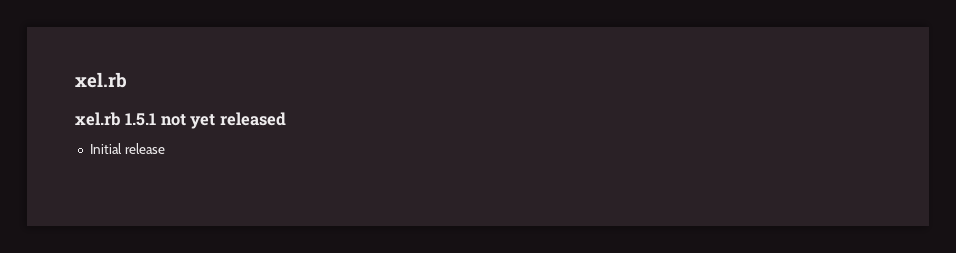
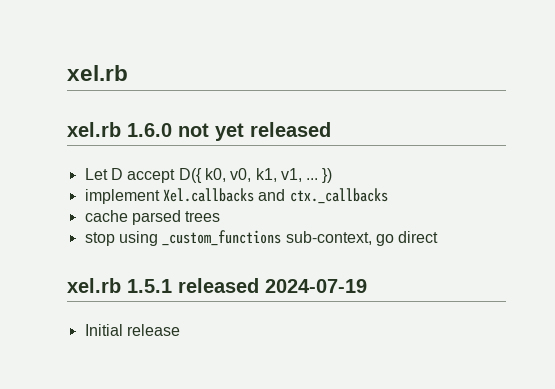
[125,113,157,126] 1.5.1 -> [127,123,172,137] 1.6.0
(286, 119) none -> [84,168,333,183] [84,188,388,204] [84,210,221,225] [84,230,439,246] [67,278,367,293] // Let D accept D({ k0, v0, k1, v1, ... }) // implement Xel.callbacks and ctx._callbacks // cache parsed trees // stop using _custom_functions sub-context, go direct // xel.rb 1.5.1 released 2024-07-19

